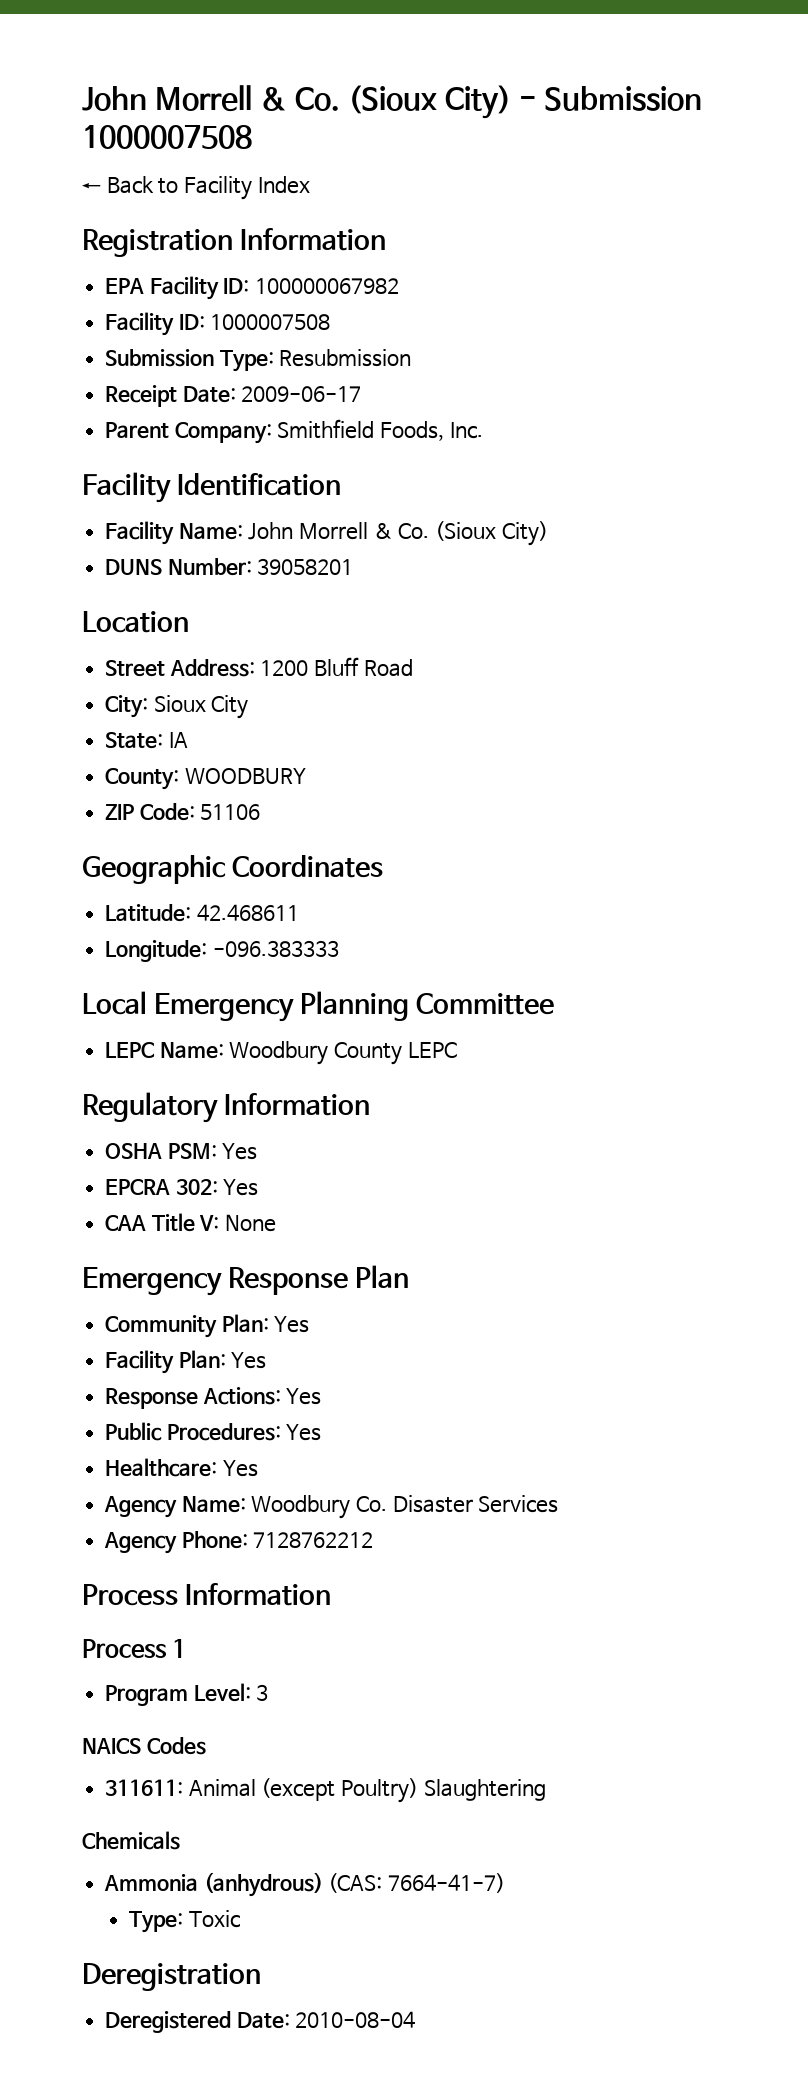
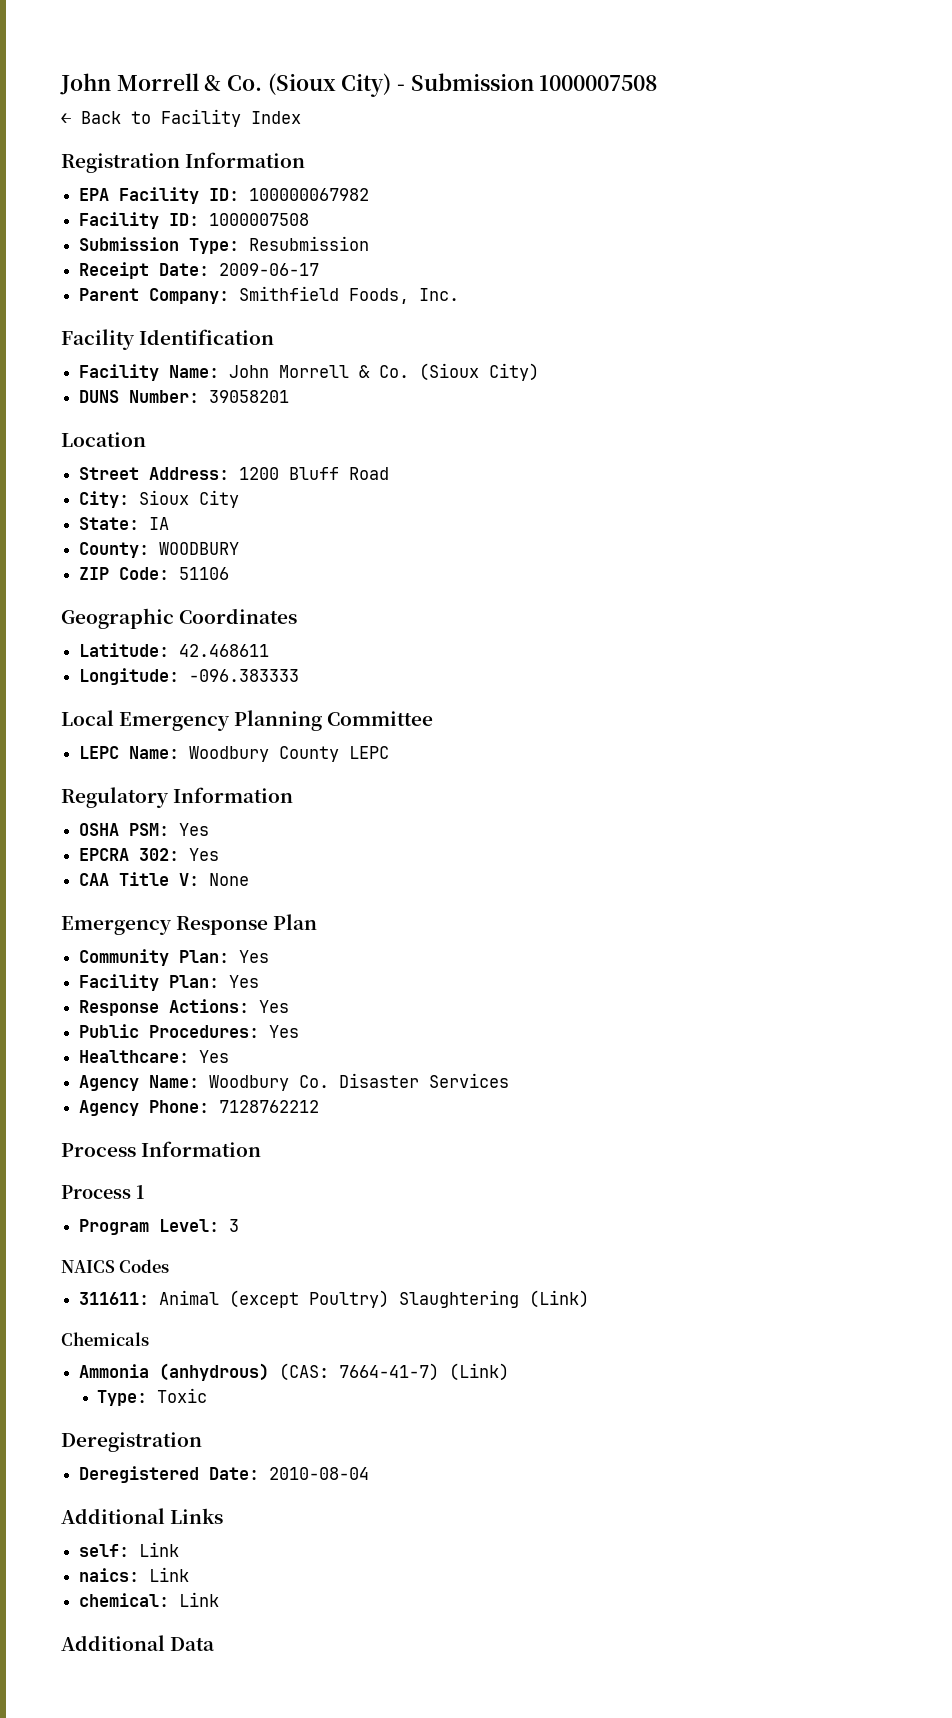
(546, 1790) none -> [529,1290,590,1308] (Link)
(506, 1883) none -> [449,1363,510,1381] (Link)
(416, 2019) none -> [61,1508,224,1524] [79,1542,180,1557] [79,1567,190,1582] [79,1592,220,1607] [61,1635,216,1651] // Additional Links // self: Link // naics: Link // chemical: Link // Additional Data

